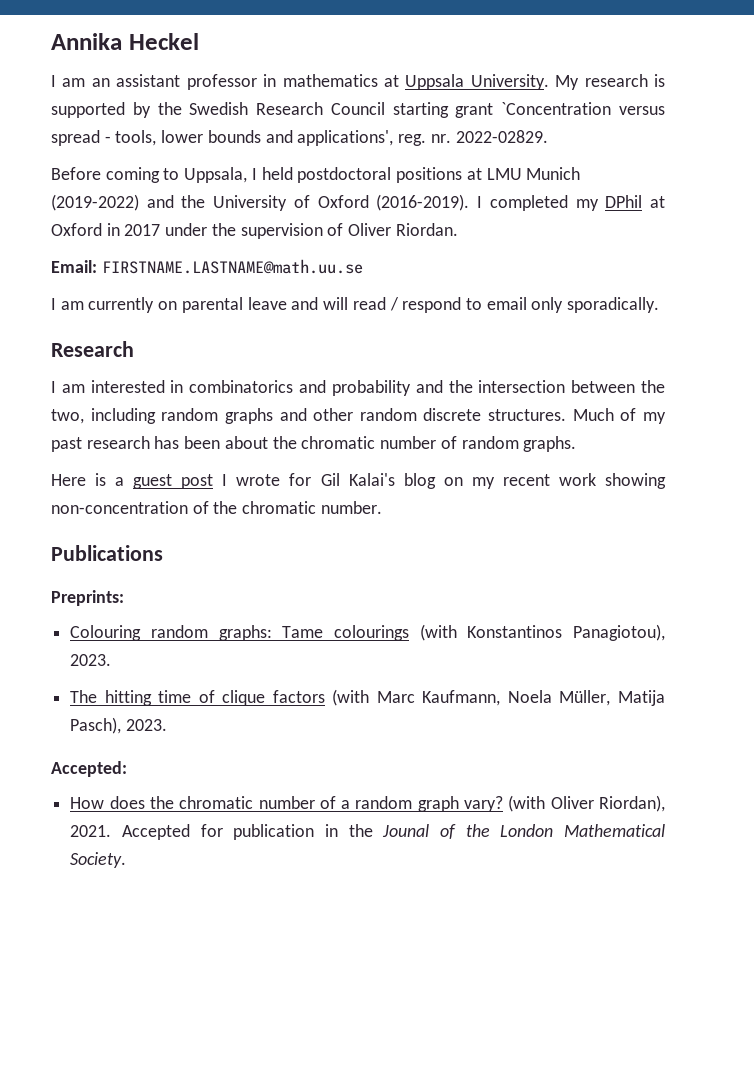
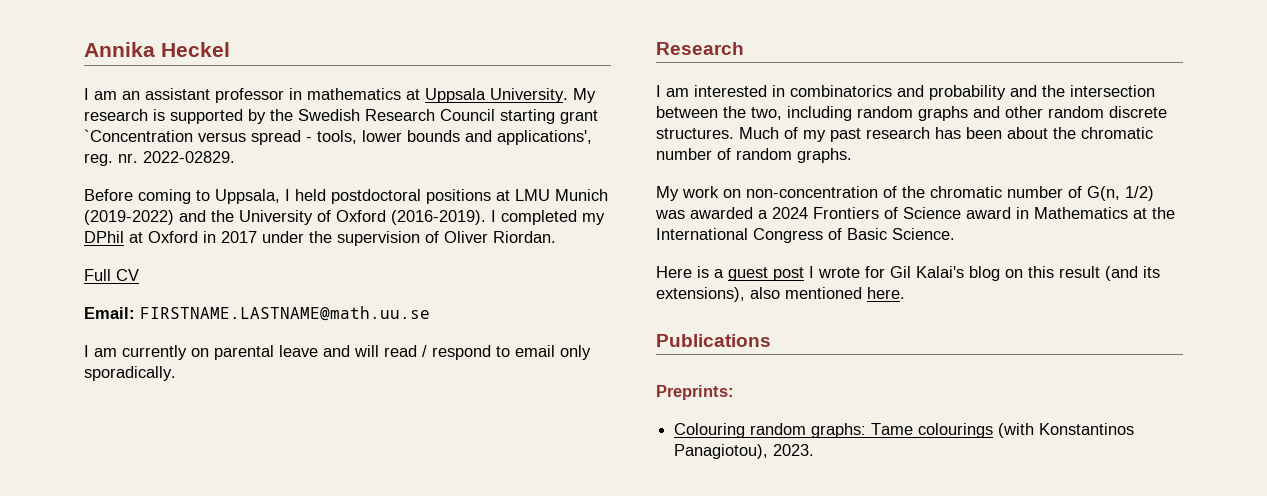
(458, 229) none -> [84,269,139,281] // Full CV
(577, 444) none -> [656,186,1154,201] [655,207,1175,219] [656,228,955,243] // My work on non-concentration of the chromatic number of G(n, 1/2) was awarded a 2024 Frontiers of Science award in Mathematics at the International Congress of Basic Science.
[471,473,666,489] [51,501,382,514] my recent work showing non-concentration of the chromatic number. -> [1028,266,1160,281] [656,287,905,302] this result (and its extensions), also mentioned here.
[70,689,665,706] [70,717,167,734] [51,761,127,777] [70,795,665,812] [70,824,666,840] [70,852,127,868] // The hitting time of clique factors (with Marc Kaufmann, Noela Müller, Matija Pasch), 2023. // Accepted: // How does the chromatic number of a random graph vary? (with Oliver Riordan), 2021. Accepted for publication in the Jounal of the London Mathematical Society. -> (815, 450) none

